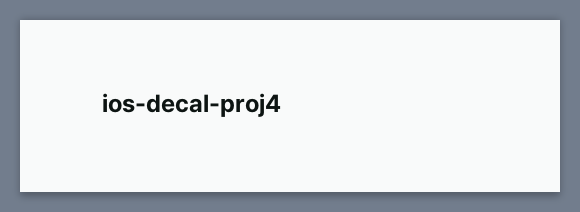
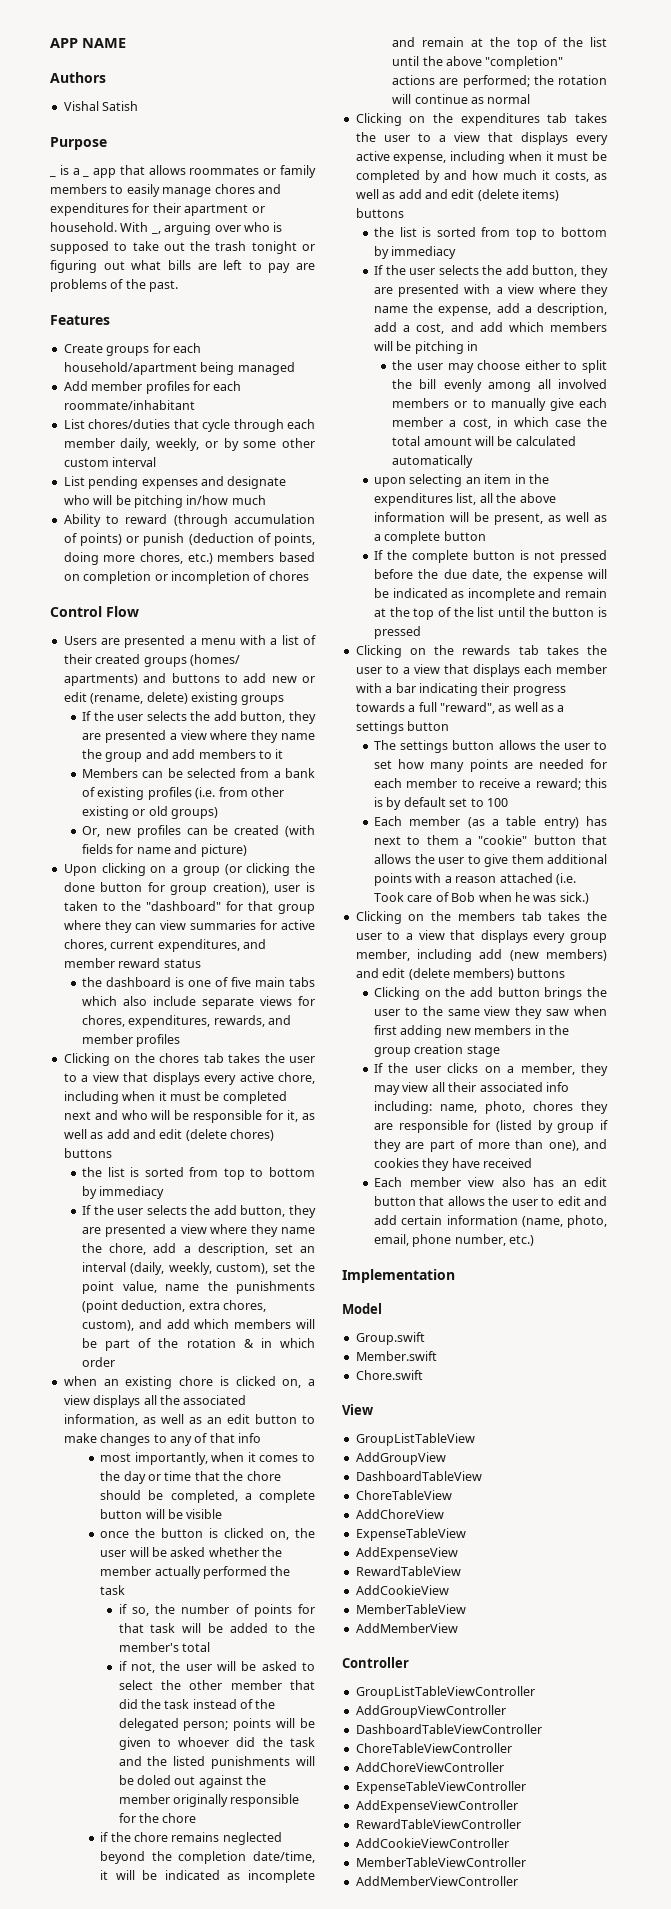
[102,93,281,117] ios-decal-proj4 -> [50,38,126,48] [50,72,106,83] [63,101,139,111] [50,137,107,150] [49,175,56,177] [59,165,80,175] [82,165,316,178] [50,184,281,197] [50,203,265,216] [50,222,283,235] [50,241,315,254] [50,260,315,273] [50,279,179,292] [50,315,110,325] [63,343,201,356] [63,362,295,375] [63,381,242,394] [63,400,195,410] [63,419,315,432] [63,438,315,451] [63,457,157,467] [63,476,287,489] [63,495,266,508] [63,514,315,527] [63,533,315,546] [63,552,315,565] [63,571,309,584] [50,606,139,617] [63,635,316,648] [63,654,240,667] [63,673,315,686] [63,692,285,705] [82,711,316,724] [82,730,315,743] [82,749,284,762] [82,768,315,778] [82,787,284,800] [82,806,219,819] [82,825,315,838] [82,844,247,857] [63,863,315,876] [63,882,315,895] [63,901,315,914] [63,920,315,933] [63,939,266,952] [63,958,201,968] [82,977,316,987] [82,996,315,1009] [82,1015,292,1028] [82,1034,181,1047] [63,1053,315,1066] [63,1072,315,1085] [63,1091,287,1104] [63,1110,315,1123] [63,1129,274,1141] [63,1148,112,1158] [82,1167,315,1180] [82,1186,165,1199] [82,1205,316,1218] [82,1224,315,1237] [82,1243,315,1256] [82,1262,315,1275] [82,1281,315,1294] [82,1300,267,1313] [82,1319,315,1331] [82,1338,315,1351] [82,1357,116,1367] [63,1376,315,1389] [63,1395,247,1408] [63,1414,315,1426] [63,1433,261,1446] [100,1452,315,1465] [100,1471,281,1484] [100,1490,315,1503] [100,1509,223,1519] [100,1528,315,1540] [100,1547,283,1557] [100,1566,291,1579] [100,1585,126,1595] [118,1604,315,1617] [118,1623,315,1633] [118,1642,210,1652] [118,1661,315,1673] [118,1680,315,1690] [118,1699,276,1709] [118,1718,315,1731] [118,1737,315,1750] [118,1756,315,1769] [118,1775,267,1788] [118,1794,300,1807] [118,1813,197,1823] [100,1832,282,1845] [100,1851,315,1864] [100,1870,315,1883] [392,37,607,50] [392,56,564,69] [392,75,607,88] [392,94,531,104] [355,113,607,126] [355,132,608,145] [355,151,607,164] [355,170,607,183] [355,189,559,201] [355,208,404,218] [374,227,607,240] [374,246,457,259] [374,265,608,278] [374,284,608,297] [374,303,607,316] [374,322,607,334] [374,341,479,354] [392,360,607,373] [392,379,607,392] [392,398,607,411] [392,417,607,429] [392,436,576,446] [392,455,474,468] [374,474,549,487] [374,493,556,506] [374,512,607,525] [374,531,486,544] [374,550,607,563] [374,569,607,582] [374,588,607,601] [374,607,607,620] [374,626,422,639] [355,645,607,658] [355,664,607,677] [355,683,566,696] [355,702,565,714] [355,721,450,734] [374,740,607,753] [374,759,607,772] [374,778,607,790] [374,797,508,810] [374,816,607,829] [374,835,607,845] [374,854,607,867] [374,873,576,886] [374,892,589,904] [355,911,607,924] [355,930,607,943] [355,949,607,962] [355,968,566,980] [374,987,607,1000] [374,1006,607,1019] [374,1025,569,1038] [374,1044,500,1057] [374,1063,608,1076] [374,1082,569,1095] [374,1101,608,1114] [374,1120,608,1133] [374,1139,607,1152] [374,1158,533,1171] [374,1177,607,1187] [374,1196,607,1206] [374,1215,607,1228] [374,1234,535,1247] [342,1269,455,1283] [342,1303,382,1314] [355,1332,425,1345] [355,1351,437,1361] [355,1370,423,1380] [342,1404,373,1415] [355,1433,475,1446] [355,1452,446,1465] [355,1471,482,1481] [355,1490,452,1500] [355,1509,444,1519] [355,1528,466,1541] [355,1547,458,1560] [355,1566,461,1576] [355,1585,449,1595] [355,1604,466,1614] [355,1623,458,1633] [342,1657,409,1668] [355,1686,535,1699] [355,1705,506,1718] [355,1724,542,1734] [355,1743,512,1753] [355,1762,504,1772] [355,1781,526,1794] [355,1800,518,1813] [355,1819,521,1829] [355,1838,509,1848] [355,1857,526,1867] [355,1876,518,1886] APP NAME // Authors // Vishal Satish // Purpose // _ is a _ app that allows roommates or family members to easily manage chores and expenditures for their apartment or household. With _, arguing over who is supposed to take out the trash tonight or figuring out what bills are left to pay are problems of the past. // Features // Create groups for each household/apartment being managed // Add member profiles for each roommate/inhabitant // List chores/duties that cycle through each member daily, weekly, or by some other custom interval // List pending expenses and designate who will be pitching in/how much // Ability to reward (through accumulation of points) or punish (deduction of points, doing more chores, etc.) members based on completion or incompletion of chores // Control Flow // Users are presented a menu with a list of their created groups (homes/ apartments) and buttons to add new or edit (rename, delete) existing groups // If the user selects the add button, they are presented a view where they name the group and add members to it // Members can be selected from a bank of existing profiles (i.e. from other existing or old groups) // Or, new profiles can be created (with fields for name and picture) // Upon clicking on a group (or clicking the done button for group creation), user is taken to the "dashboard" for that group where they can view summaries for active chores, current expenditures, and member reward status // the dashboard is one of five main tabs which also include separate views for chores, expenditures, rewards, and member profiles // Clicking on the chores tab takes the user to a view that displays every active chore, including when it must be completed next and who will be responsible for it, as well as add and edit (delete chores) buttons // the list is sorted from top to bottom by immediacy // If the user selects the add button, they are presented a view where they name the chore, add a description, set an interval (daily, weekly, custom), set the point value, name the punishments (point deduction, extra chores, custom), and add which members will be part of the rotation & in which order // when an existing chore is clicked on, a view displays all the associated information, as well as an edit button to make changes to any of that info // most importantly, when it comes to the day or time that the chore should be completed, a complete button will be visible // once the button is clicked on, the user will be asked whether the member actually performed the task // if so, the number of points for that task will be added to the member's total // if not, the user will be asked to select the other member that did the task instead of the delegated person; points will be given to whoever did the task and the listed punishments will be doled out against the member originally responsible for the chore // if the chore remains neglected beyond the completion date/time, it will be indicated as incomplete and remain at the top of the list until the above "completion" actions are performed; the rotation will continue as normal // Clicking on the expenditures tab takes the user to a view that displays every active expense, including when it must be completed by and how much it costs, as well as add and edit (delete items) buttons // the list is sorted from top to bottom by immediacy // If the user selects the add button, they are presented with a view where they name the expense, add a description, add a cost, and add which members will be pitching in // the user may choose either to split the bill evenly among all involved members or to manually give each member a cost, in which case the total amount will be calculated automatically // upon selecting an item in the expenditures list, all the above information will be present, as well as a complete button // If the complete button is not pressed before the due date, the expense will be indicated as incomplete and remain at the top of the list until the button is pressed // Clicking on the rewards tab takes the user to a view that displays each member with a bar indicating their progress towards a full "reward", as well as a settings button // The settings button allows the user to set how many points are needed for each member to receive a reward; this is by default set to 100 // Each member (as a table entry) has next to them a "cookie" button that allows the user to give them additional points with a reason attached (i.e. Took care of Bob when he was sick.) // Clicking on the members tab takes the user to a view that displays every group member, including add (new members) and edit (delete members) buttons // Clicking on the add button brings the user to the same view they saw when first adding new members in the group creation stage // If the user clicks on a member, they may view all their associated info including: name, photo, chores they are responsible for (listed by group if they are part of more than one), and cookies they have received // Each member view also has an edit button that allows the user to edit and add certain information (name, photo, email, phone number, etc.) // Implementation // Model // Group.swift // Member.swift // Chore.swift // View // GroupListTableView // AddGroupView // DashboardTableView // ChoreTableView // AddChoreView // ExpenseTableView // AddExpenseView // RewardTableView // AddCookieView // MemberTableView // AddMemberView // Controller // GroupListTableViewController // AddGroupViewController // DashboardTableViewController // ChoreTableViewController // AddChoreViewController // ExpenseTableViewController // AddExpenseViewController // RewardTableViewController // AddCookieViewController // MemberTableViewController // AddMemberViewController

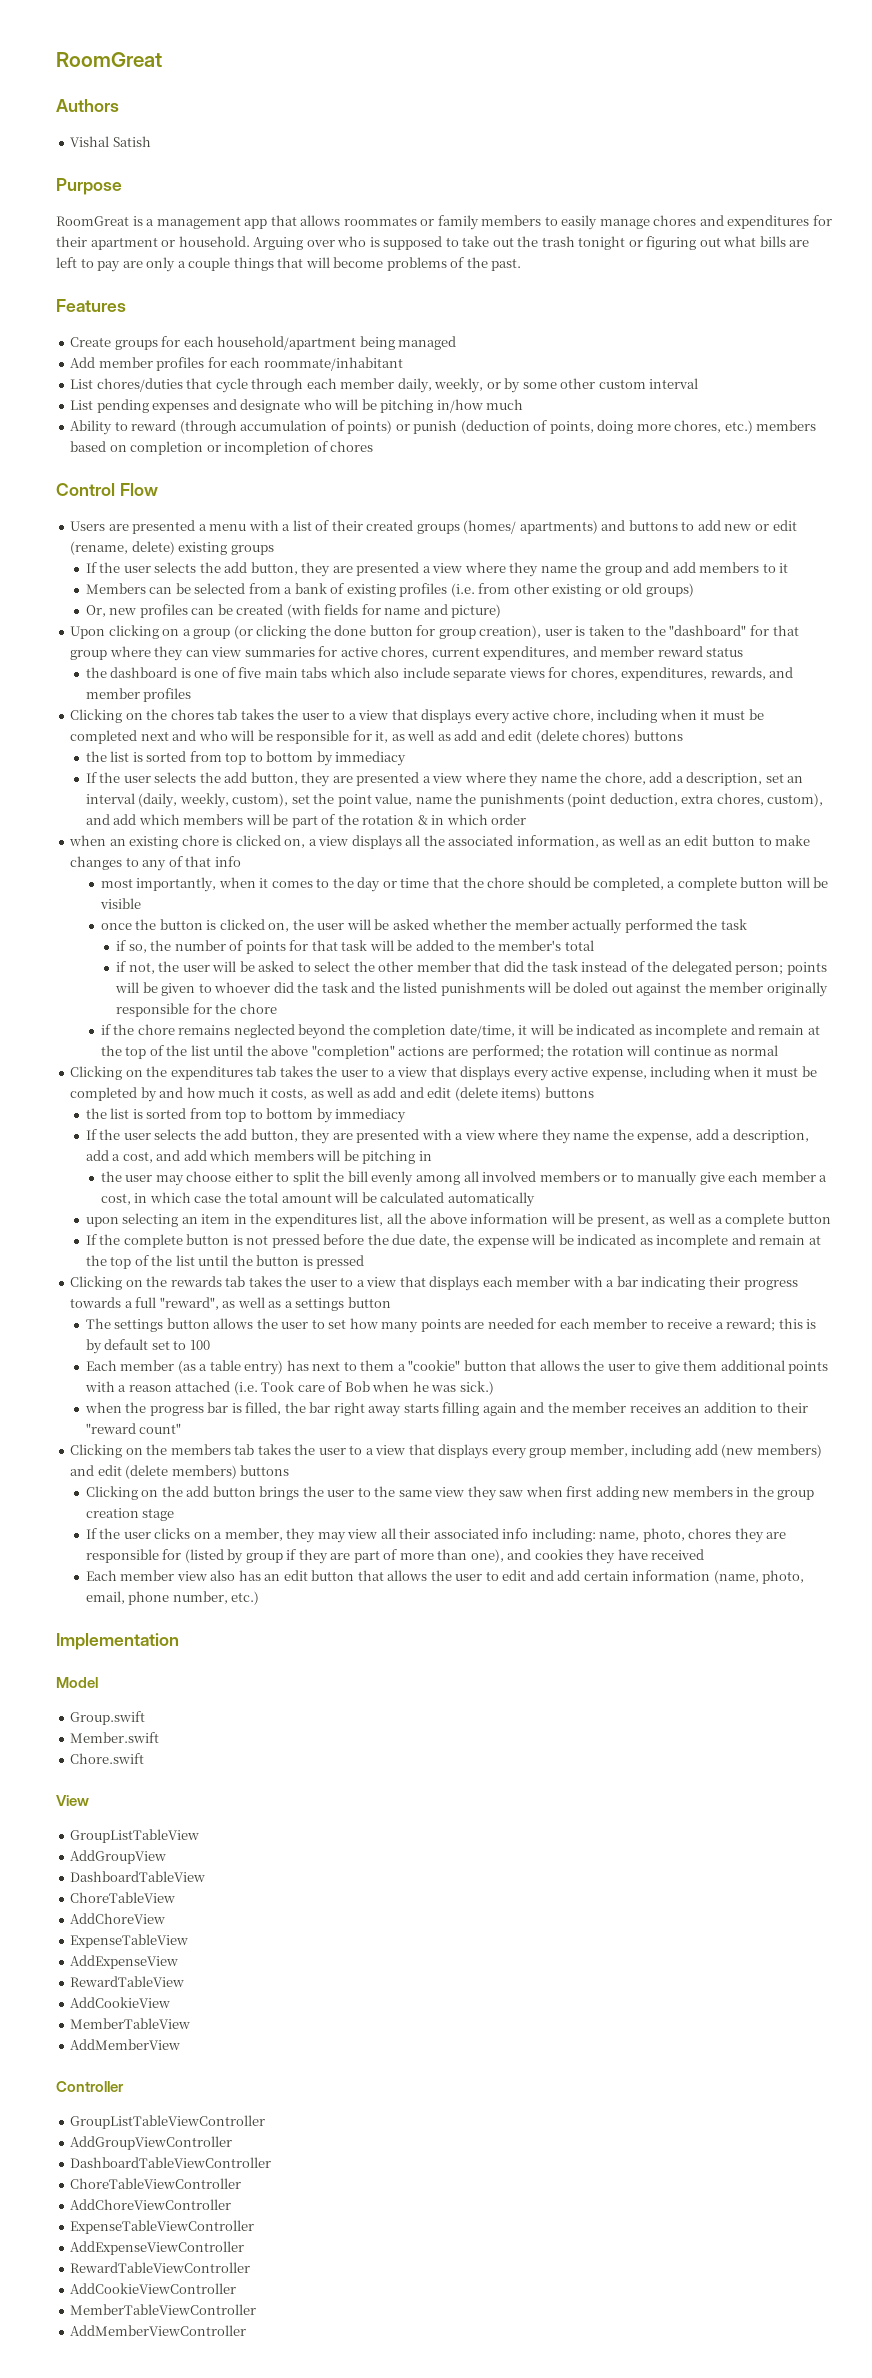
[50,38,126,48] APP NAME -> [56,52,162,67] RoomGreat
[49,175,56,177] _ -> [56,216,129,226] RoomGreat
[82,175,90,177] _ -> [156,216,241,229] management
[120,222,212,235] With _, arguing -> [253,237,304,250] Arguing
(315, 266) none -> [146,257,384,272] only a couple things that will become
(589, 898) none -> [84,1402,808,1417] [85,1423,182,1434] // when the progress bar is filled, the bar right away starts filling again and the member receives an addition to their "reward count"

